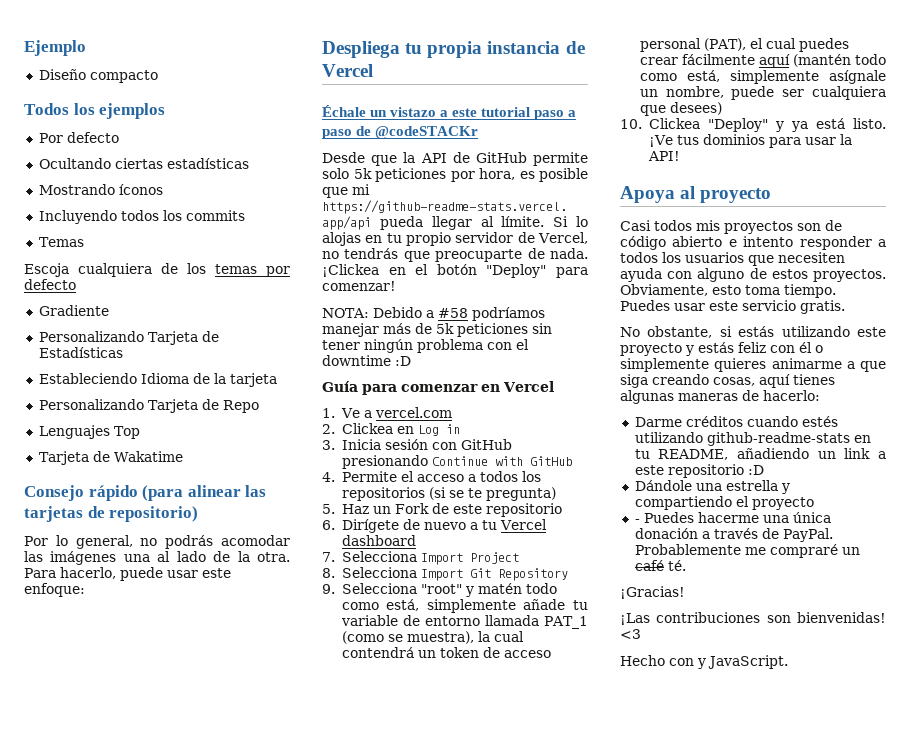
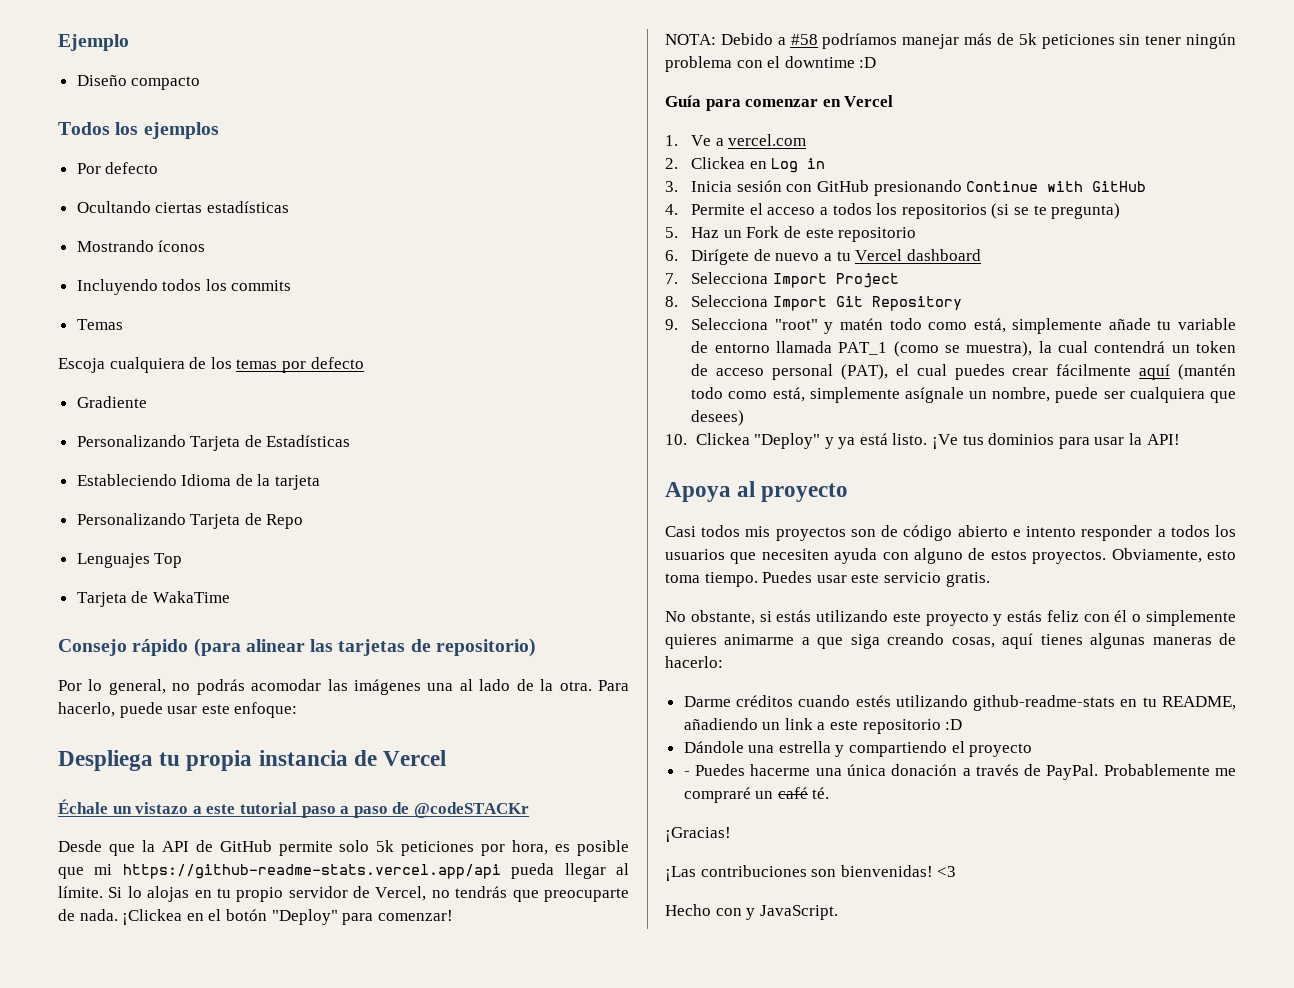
[113,451,183,462] Wakatime -> [152,591,230,603] WakaTime

